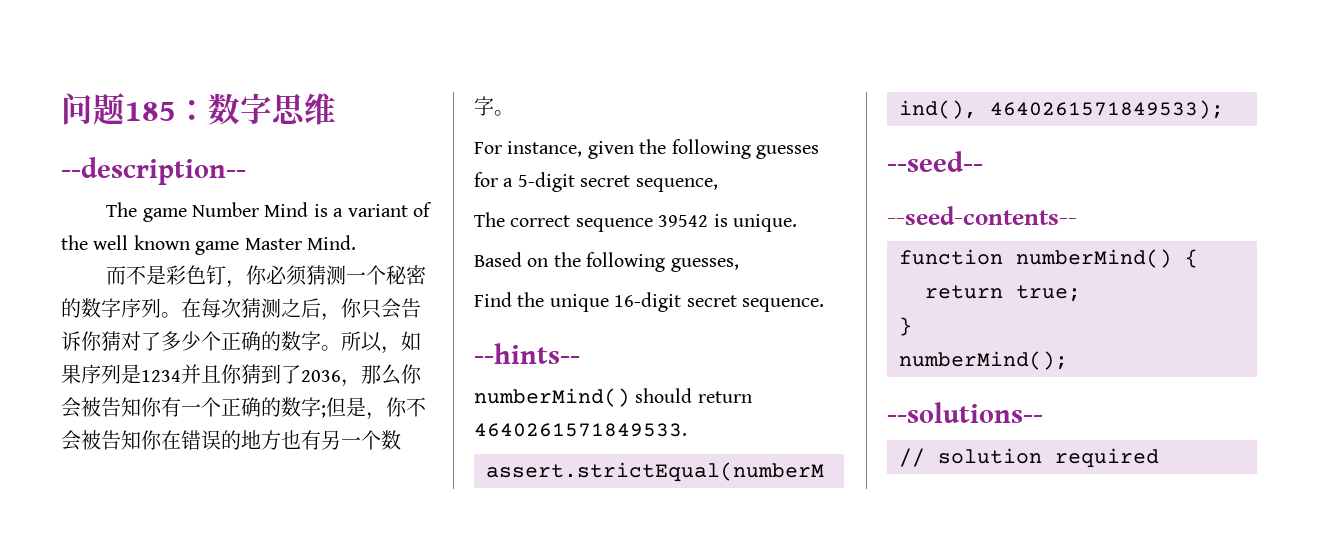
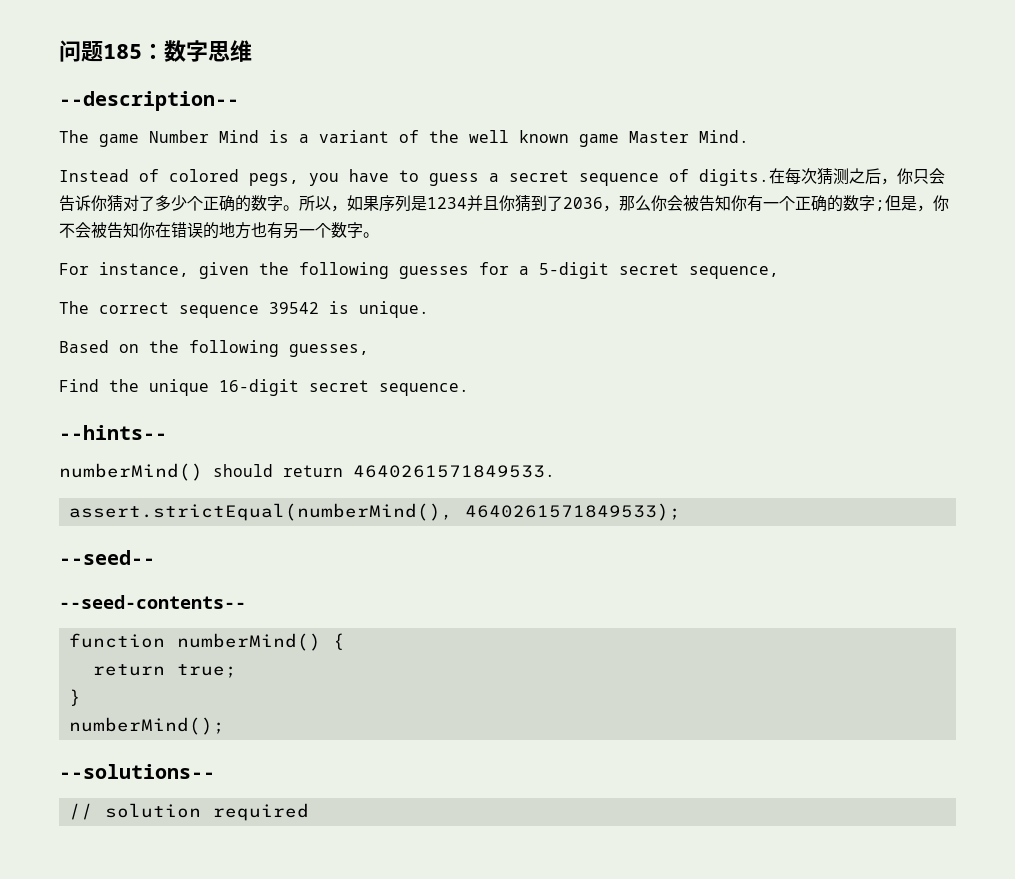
[106,265,427,288] [61,298,181,318] 而不是彩色钉，你必须猜测一个秘密的数字序列。 -> [59,169,769,186] Instead of colored pegs, you have to guess a secret sequence of digits.

